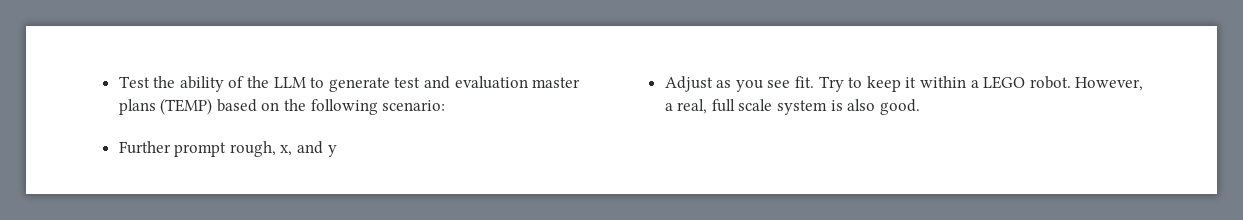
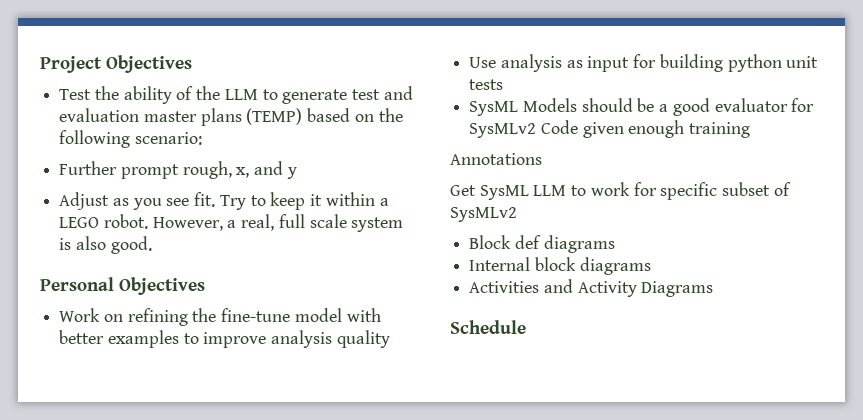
(118, 82) none -> [40,55,193,73] Project Objectives //
(920, 107) none -> [40,277,206,295] [59,308,381,326] [59,330,390,348] [469,54,819,72] [469,79,504,90] [469,98,815,116] [469,120,751,138] [450,153,542,165] [450,182,791,200] [450,207,517,222] [469,235,615,253] [469,257,651,275] [469,279,714,297] [450,320,526,334] // Personal Objectives // Work on refining the fine-tune model with better examples to improve analysis quality // Use analysis as input for building python unit tests // SysML Models should be a good evaluator for SysMLv2 Code given enough training // Annotations // Get SysML LLM to work for specific subset of SysMLv2 // Block def diagrams // Internal block diagrams // Activities and Activity Diagrams // Schedule

